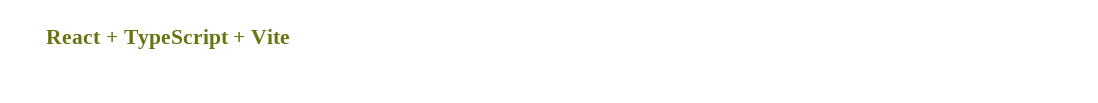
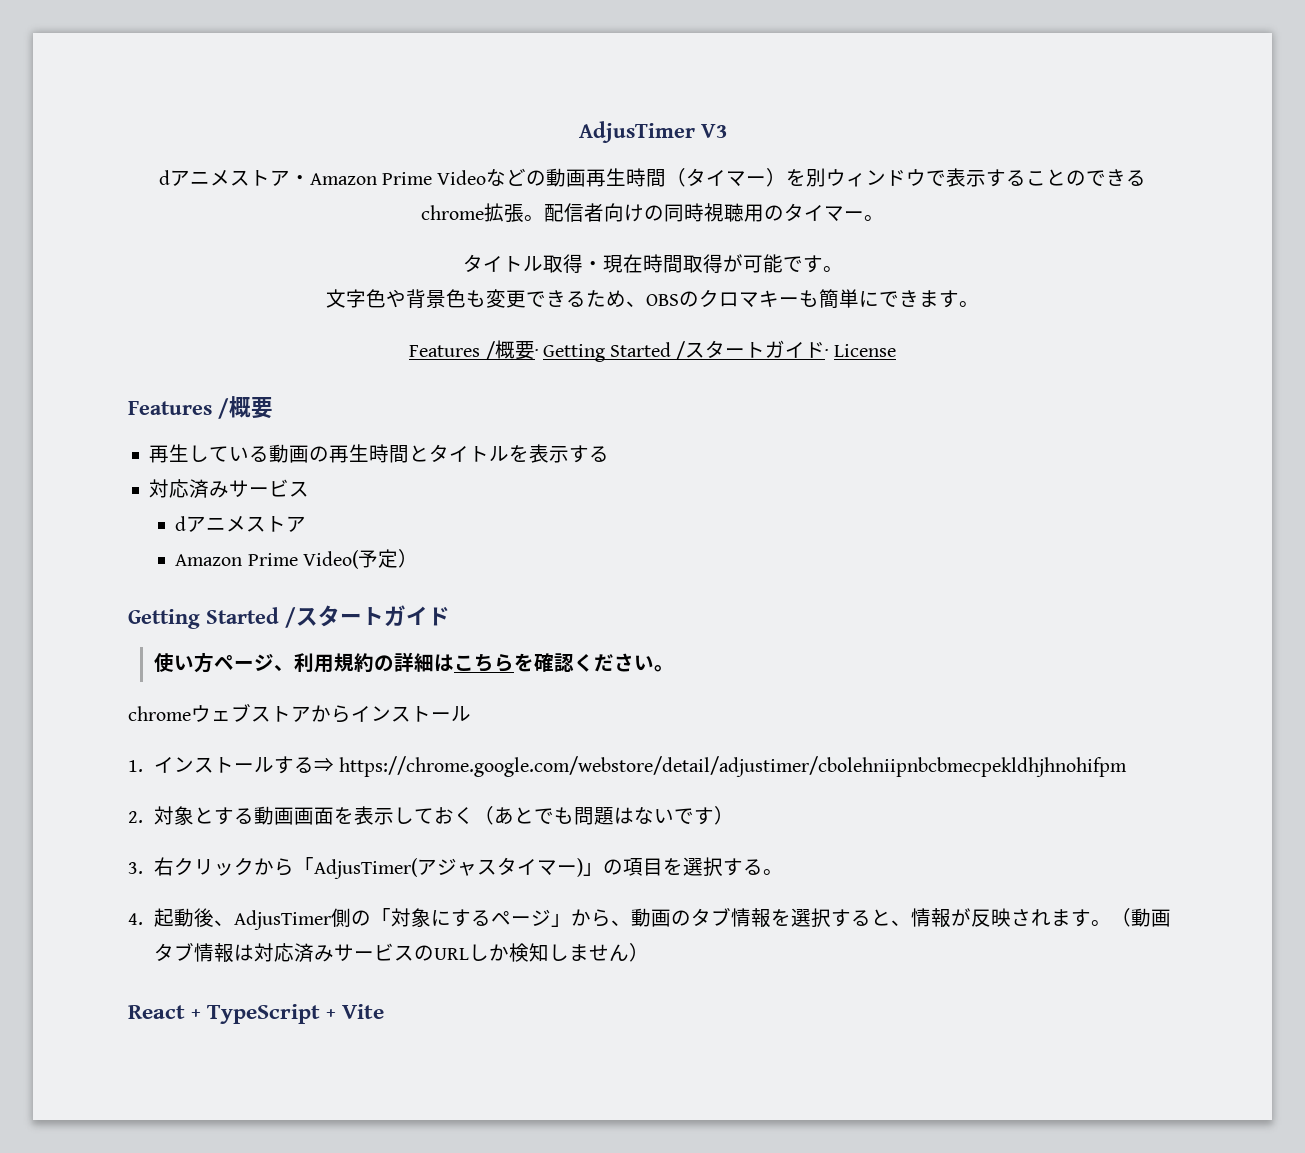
(46, 37) none -> [578,121,727,143] [158,168,1147,187] [421,203,884,223] [462,254,843,273] [326,289,979,309] [409,340,896,362] [128,396,273,419] [149,444,610,463] [149,479,310,498] [175,516,307,532] [175,549,418,569] [128,605,450,629] [153,652,674,673] [128,703,471,723] [128,756,1128,777] [128,806,734,825] [128,857,783,879] [128,907,1171,930] [153,942,649,963] AdjusTimer V3 // dアニメストア・Amazon Prime Videoなどの動画再生時間（タイマー）を別ウィンドウで表示することのできるchrome拡張。配信者向けの同時視聴用のタイマー。 // タイトル取得・現在時間取得が可能です。 // 文字色や背景色も変更できるため、OBSのクロマキーも簡単にできます。 // Features /概要· Getting Started /スタートガイド· License // Features /概要 // 再生している動画の再生時間とタイトルを表示する // 対応済みサービス // dアニメストア // Amazon Prime Video(予定） // Getting Started /スタートガイド // 使い方ページ、利用規約の詳細はこちらを確認ください。 // chromeウェブストアからインストール // 1.インストールする⇒ https://chrome.google.com/webstore/detail/adjustimer/cbolehniipnbcbmecpekldhjhnohifpm // 2.対象とする動画画面を表示しておく（あとでも問題はないです） // 3.右クリックから「AdjusTimer(アジャスタイマー)」の項目を選択する。 // 4.起動後、AdjusTimer側の「対象にするページ」から、動画のタブ情報を選択すると、情報が反映されます。（動画タブ情報は対応済みサービスのURLしか検知しません） //

